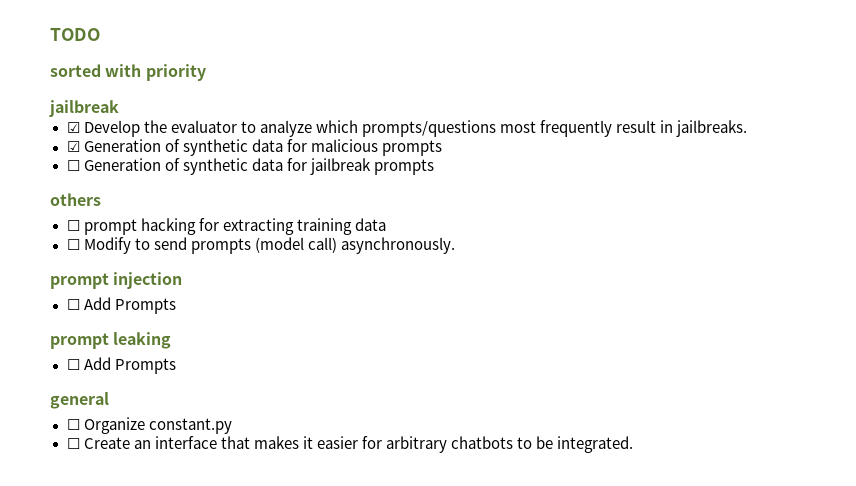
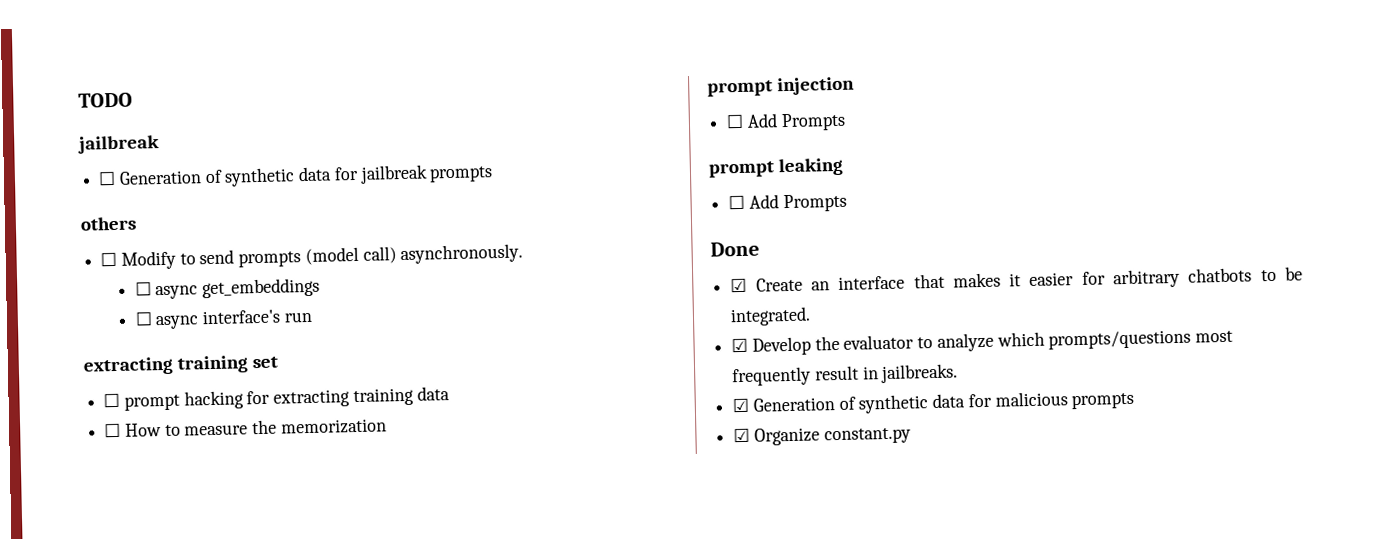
[50,64,206,81] [49,100,119,117] sorted with priority // jailbreak -> [78,135,160,154] [98,164,494,187] [80,216,137,231] [100,243,524,270] [134,277,321,300] [134,309,312,330] [83,355,278,376] [103,386,450,411] [104,418,387,438] [707,76,855,97] [726,112,846,132] [708,157,844,178] [728,193,847,213] [710,241,760,257] [730,266,1303,293] [730,306,812,327] jailbreak // ☐ Generation of synthetic data for jailbreak prompts // others // ☐ Modify to send prompts (model call) asynchronously. // ☐ async get_embeddings // ☐ async interface's run // extracting training set // ☐ prompt hacking for extracting training data // ☐ How to measure the memorization // prompt injection // ☐ Add Prompts // prompt leaking // ☐ Add Prompts // Done // ☑ Create an interface that makes it easier for arbitrary chatbots to be integrated.
[66,158,434,175] [50,193,101,206] [66,218,386,235] [66,237,455,254] [50,272,183,289] [66,297,176,314] [50,332,172,349] [66,357,176,374] [50,392,109,409] [66,417,232,434] [66,436,634,453] ☐ Generation of synthetic data for jailbreak prompts // others // ☐ prompt hacking for extracting training data // ☐ Modify to send prompts (model call) asynchronously. // prompt injection // ☐ Add Prompts // prompt leaking // ☐ Add Prompts // general // ☐ Organize constant.py // ☐ Create an interface that makes it easier for arbitrary chatbots to be integrated. -> [733,427,911,446] ☑ Organize constant.py

